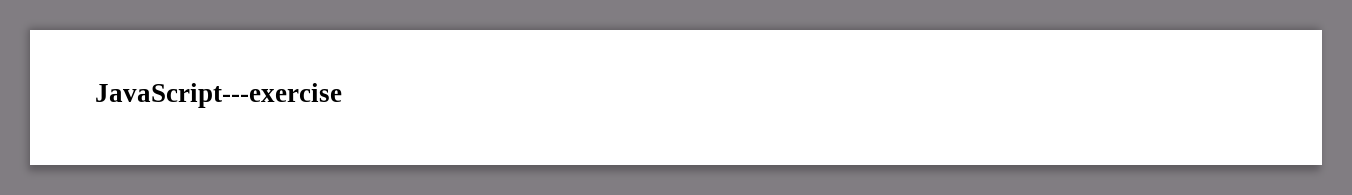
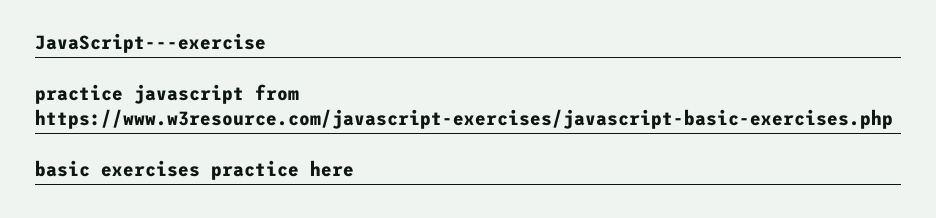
(342, 95) none -> [35,84,299,104] [35,109,893,129] [35,160,354,180] // practice javascript from https://www.w3resource.com/javascript-exercises/javascript-basic-exercises.php // basic exercises practice here

